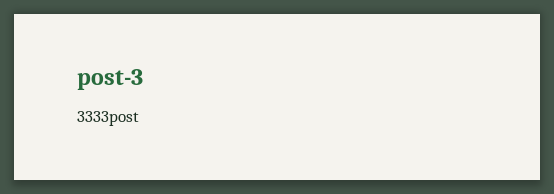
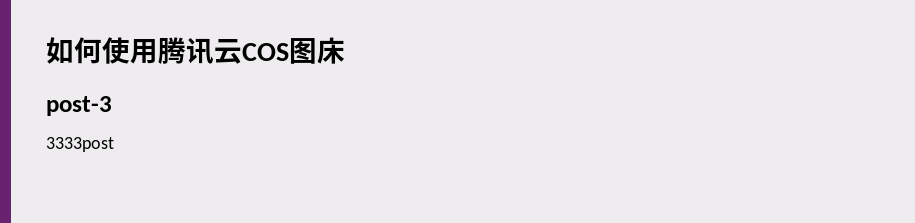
(77, 79) none -> [46,37,345,65] 如何使用腾讯云COS图床 //

